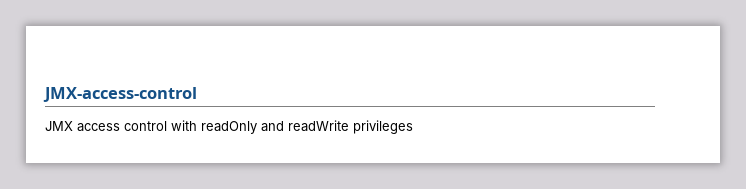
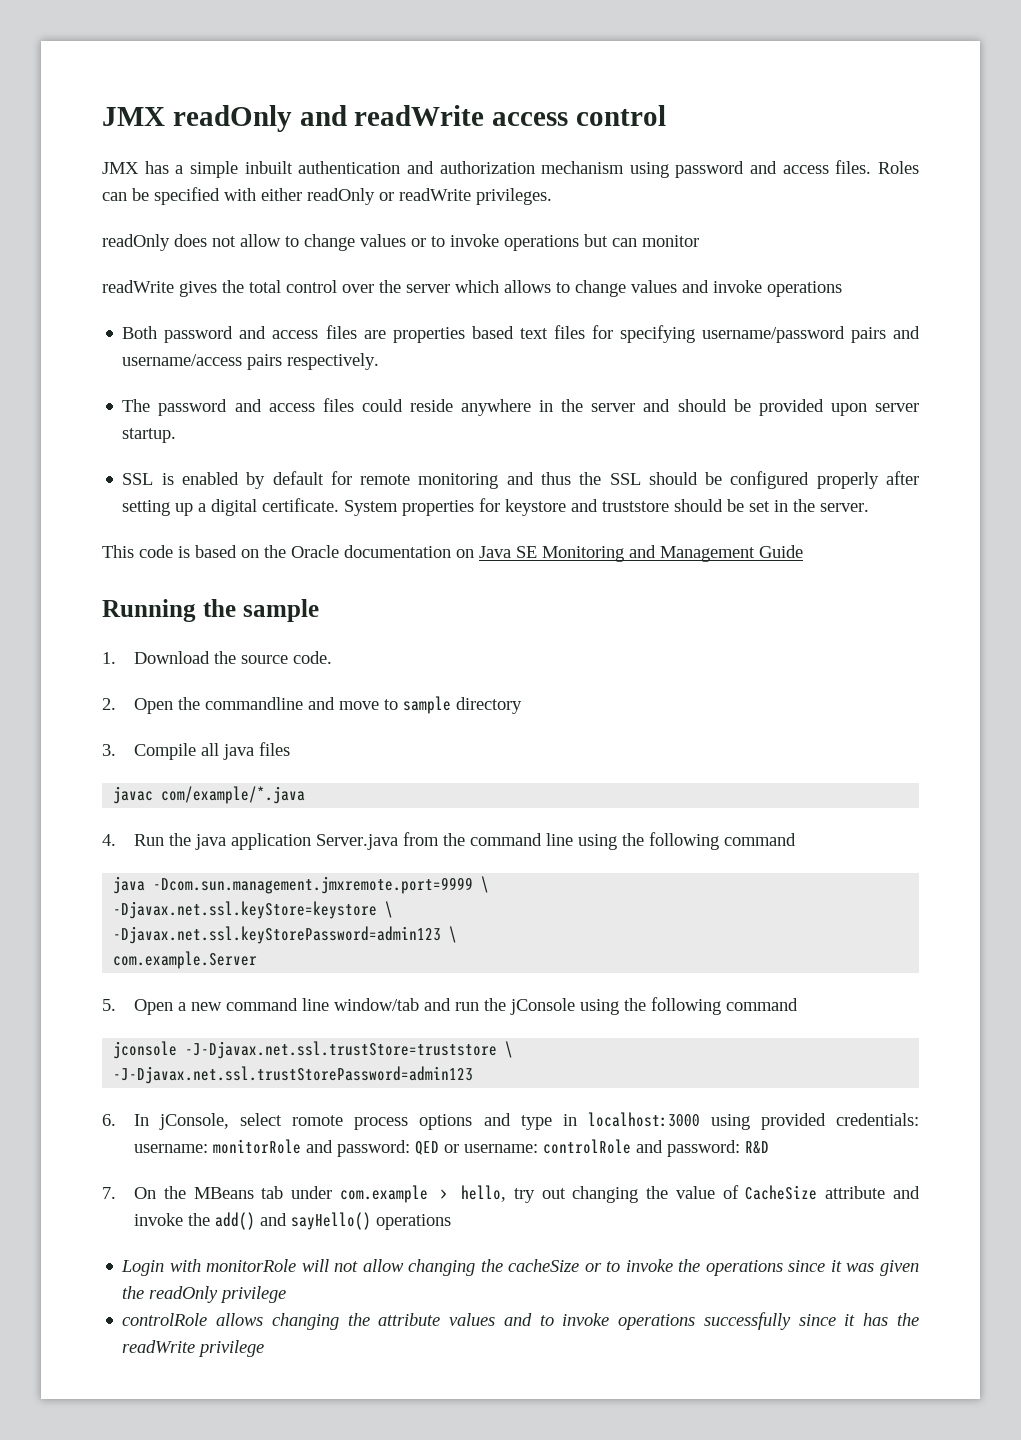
[43,87,197,102] [45,120,413,134] JMX-access-control // JMX access control with readOnly and readWrite privileges -> [102,105,667,132] [102,160,919,178] [102,187,552,205] [102,234,699,251] [102,280,842,297] [122,325,920,343] [122,353,380,370] [122,398,919,416] [122,428,177,443] [122,471,919,489] [122,498,870,516] [102,545,803,562] [102,599,319,622] [102,651,333,664] [102,696,523,714] [102,742,291,760] [113,786,306,804] [102,832,797,850] [113,876,490,894] [113,901,394,919] [113,926,458,944] [113,951,258,969] [102,997,799,1015] [113,1041,514,1059] [113,1066,474,1084] [102,1112,920,1130] [134,1139,770,1157] [102,1185,921,1203] [134,1212,452,1230] [121,1259,919,1276] [122,1286,287,1303] [122,1312,919,1330] [122,1340,265,1357] JMX readOnly and readWrite access control // JMX has a simple inbuilt authentication and authorization mechanism using password and access files. Roles can be specified with either readOnly or readWrite privileges. // readOnly does not allow to change values or to invoke operations but can monitor // readWrite gives the total control over the server which allows to change values and invoke operations // Both password and access files are properties based text files for specifying username/password pairs and username/access pairs respectively. // The password and access files could reside anywhere in the server and should be provided upon server startup. // SSL is enabled by default for remote monitoring and thus the SSL should be configured properly after setting up a digital certificate. System properties for keystore and truststore should be set in the server. // This code is based on the Oracle documentation on Java SE Monitoring and Management Guide // Running the sample // 1. Download the source code. // 2. Open the commandline and move to sample directory // 3. Compile all java files // javac com/example/*.java // 4. Run the java application Server.java from the command line using the following command // java -Dcom.sun.management.jmxremote.port=9999 \ // -Djavax.net.ssl.keyStore=keystore \ // -Djavax.net.ssl.keyStorePassword=admin123 \ // com.example.Server // 5. Open a new command line window/tab and run the jConsole using the following command // jconsole -J-Djavax.net.ssl.trustStore=truststore \ // -J-Djavax.net.ssl.trustStorePassword=admin123 // 6. In jConsole, select romote process options and type in localhost:3000 using provided credentials: username: monitorRole and password: QED or username: controlRole and password: R&D // 7. On the MBeans tab under com.example > hello, try out changing the value of CacheSize attribute and invoke the add() and sayHello() operations // Login with monitorRole will not allow changing the cacheSize or to invoke the operations since it was given the readOnly privilege // controlRole allows changing the attribute values and to invoke operations successfully since it has the readWrite privilege

